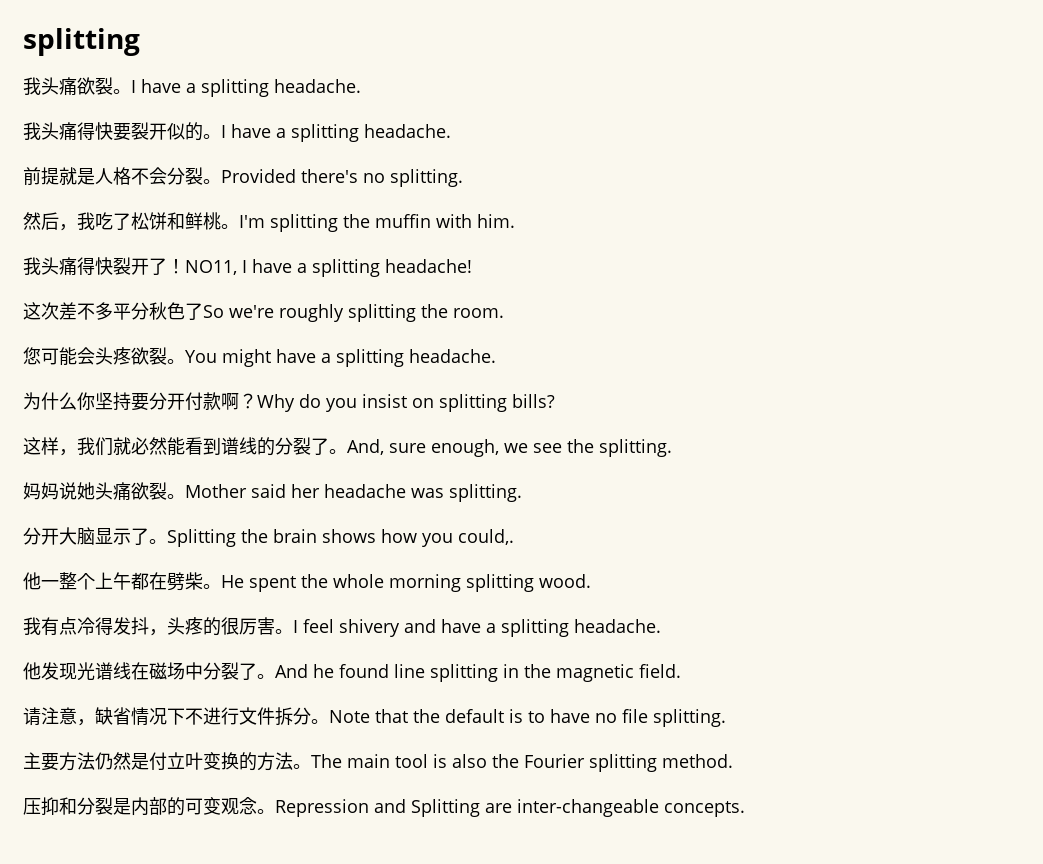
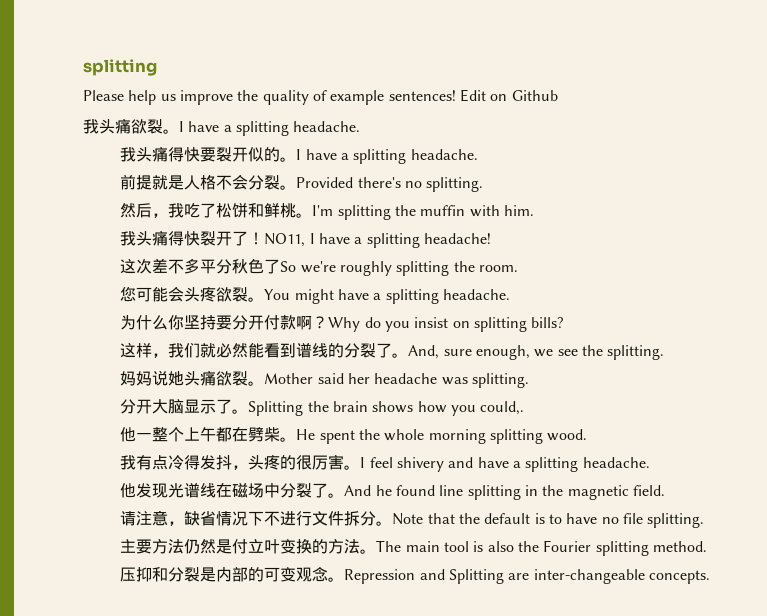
[23,28,140,56] splitting -> [83,59,157,76] [83,89,558,105] splitting // Please help us improve the quality of example sentences! Edit on Github

